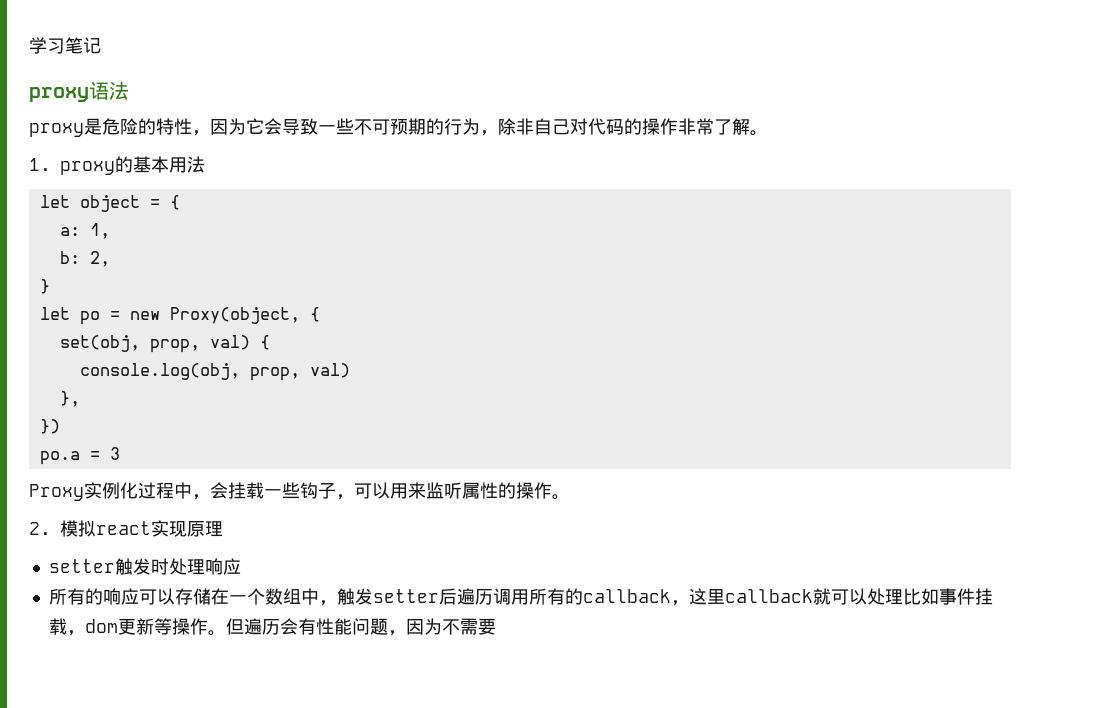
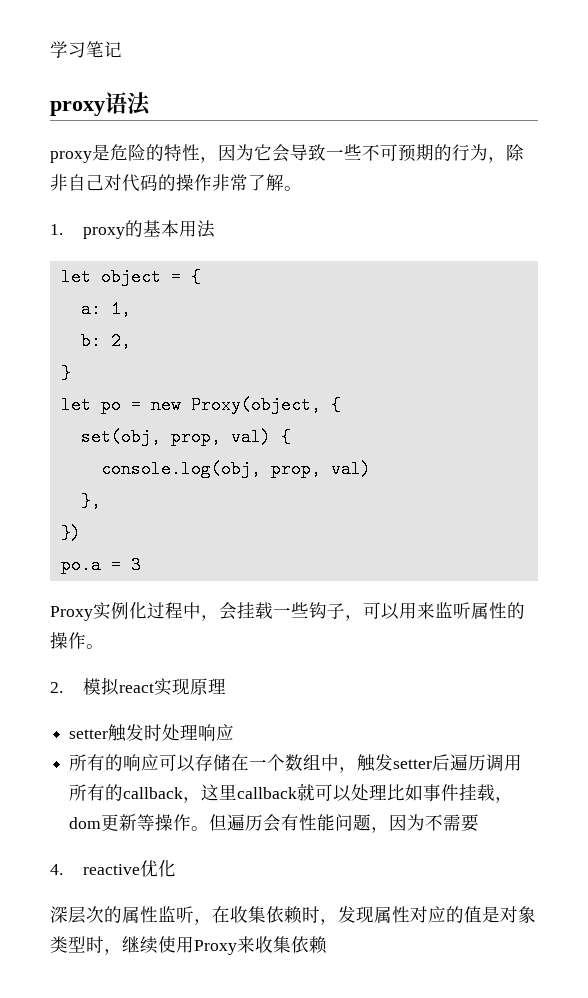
(496, 626) none -> [50,860,176,877] [50,906,536,925] [50,936,327,955] // 4. reactive优化 // 深层次的属性监听，在收集依赖时，发现属性对应的值是对象类型时，继续使用Proxy来收集依赖

